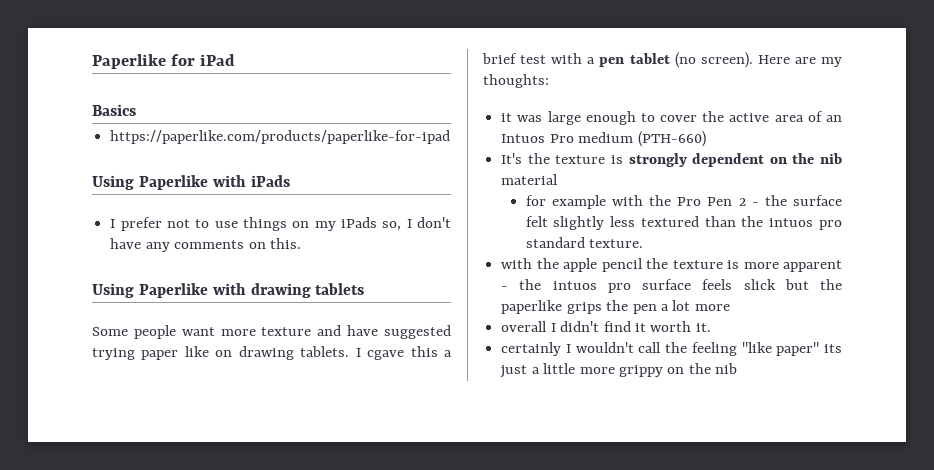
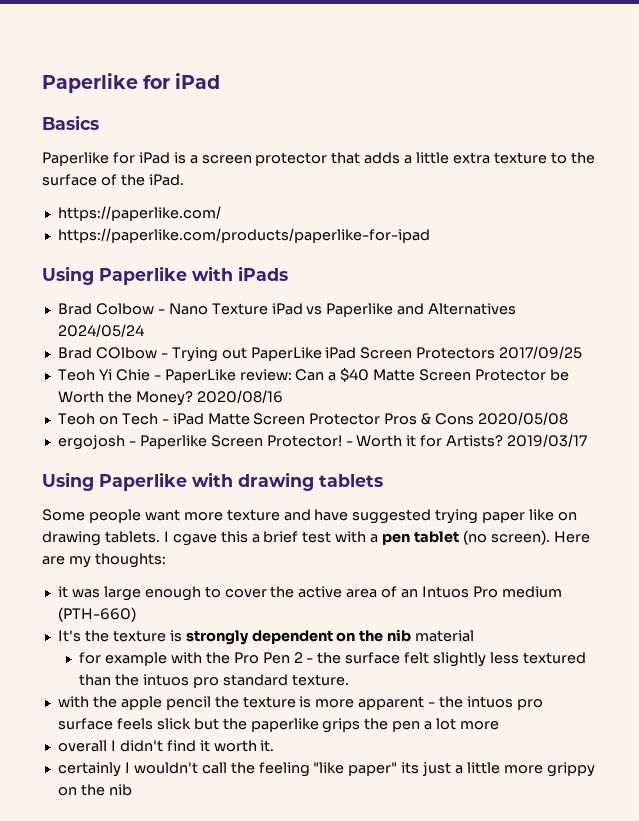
(136, 110) none -> [42,152,595,166] [42,174,184,186] [57,206,221,221] // Paperlike for iPad is a screen protector that adds a little extra texture to the surface of the iPad. // https://paperlike.com/
[110,217,452,231] [110,238,301,252] I prefer not to use things on my iPads so, I don't have any comments on this. -> [57,303,517,317] [57,324,144,337] [57,346,583,362] [57,368,569,383] [57,390,283,406] [57,412,569,425] [57,434,588,450] Brad Colbow - Nano Texture iPad vs Paperlike and Alternatives 2024/05/24 // Brad COlbow - Trying out PaperLike iPad Screen Protectors 2017/09/25 // Teoh Yi Chie - PaperLike review: Can a $40 Matte Screen Protector be Worth the Money? 2020/08/16 // Teoh on Tech - iPad Matte Screen Protector Pros & Cons 2020/05/08 // ergojosh - Paperlike Screen Protector! - Worth it for Artists? 2019/03/17

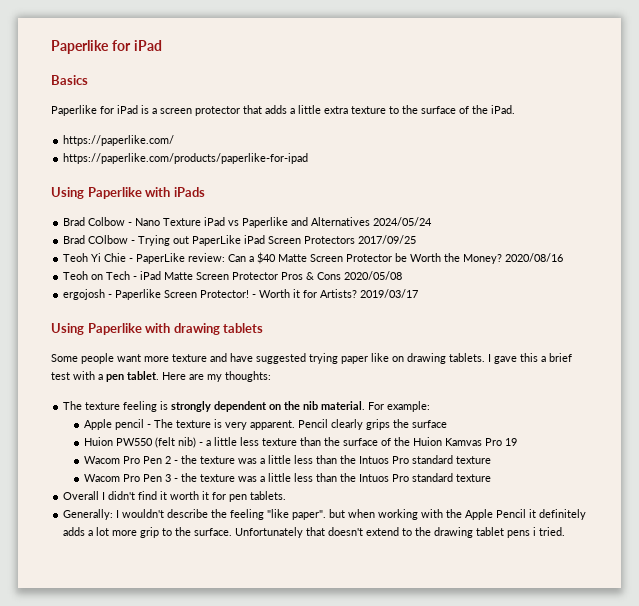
[172,534,217,546] cgave -> [494,356,517,364] gave
[414,530,550,545] tablet (no screen). -> [127,371,159,380] tablet.
[57,586,562,601] [57,607,136,622] [57,630,166,642] it was large enough to cover the active area of an Intuos Pro medium (PTH-660) // It's the texture -> [63,401,158,412] The texture feeling
[415,630,475,642] [79,652,230,666] material // for example with the -> [321,401,431,412] [83,419,447,430] [83,437,517,448] [83,456,120,464] material. For example: // Apple pencil - The texture is very apparent. Pencil clearly grips the surface // Huion PW550 (felt nib) - a little less texture than the surface of the Huion Kamvas Pro 19 // Wacom
[345,652,586,667] [79,674,349,688] [57,696,543,710] [57,718,500,733] [57,740,107,752] surface felt slightly less textured than the intuos pro standard texture. // with the apple pencil the texture is more apparent - the intuos pro surface feels slick but the paperlike grips the pen a lot more // overall -> [199,455,491,464] [83,473,491,482] [63,491,100,500] texture was a little less than the Intuos Pro standard texture // Wacom Pro Pen 3 - the texture was a little less than the Intuos Pro standard texture // Overall
[260,740,275,752] [57,762,121,777] it. // certainly -> [202,491,287,502] [63,509,114,520] it for pen tablets. // Generally:
[201,762,227,774] call -> [167,509,209,518] describe
[348,762,595,777] [57,784,132,796] paper" its just a little more grippy on the nib -> [292,509,587,520] [63,527,566,538] paper". but when working with the Apple Pencil it definitely adds a lot more grip to the surface. Unfortunately that doesn't extend to the drawing tablet pens i tried.

